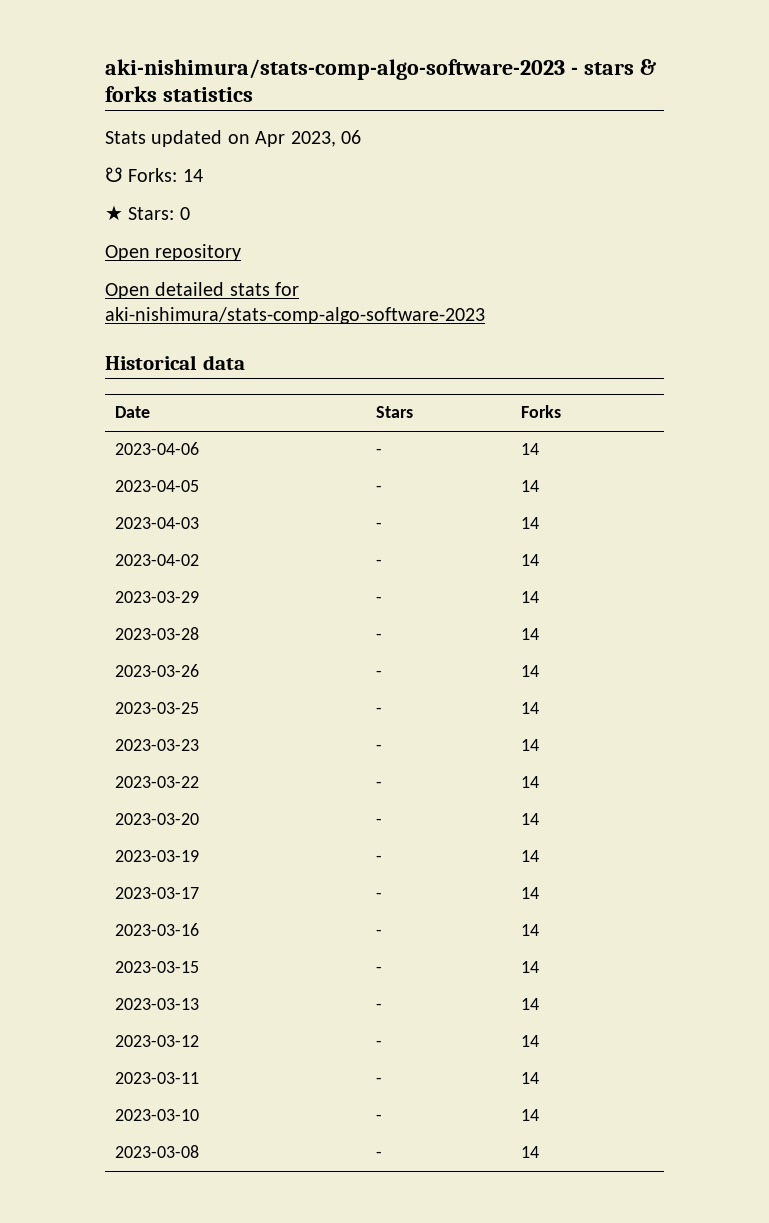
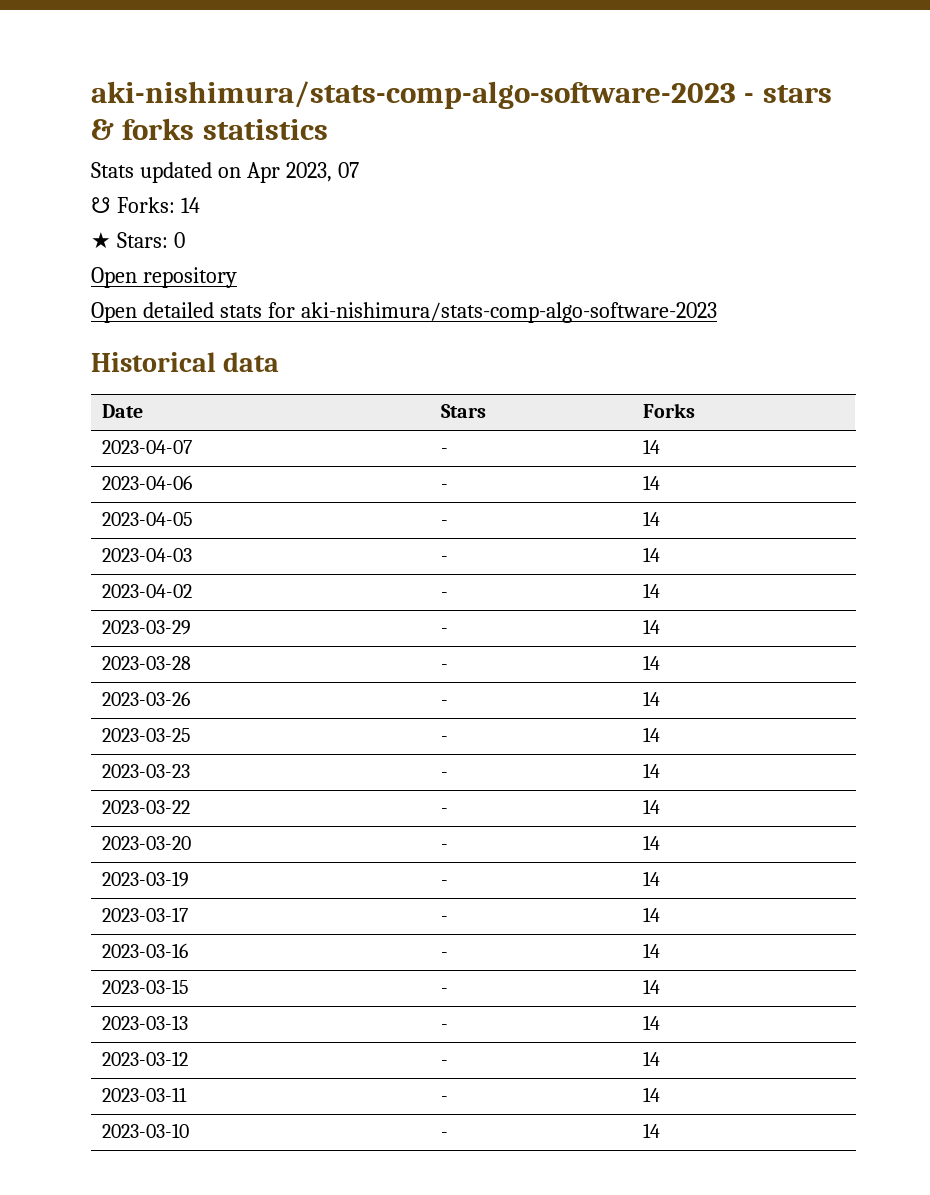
[341,130,361,144] 06 -> [337,162,359,178] 07
(561, 411) none -> [101,440,192,454] [440,448,448,454] [642,439,660,454] // 2023-04-07 | - | 14
[114,1145,199,1158] [375,1151,382,1158] [520,1146,539,1158] // 2023-03-08 | - | 14 -> (660, 1130) none

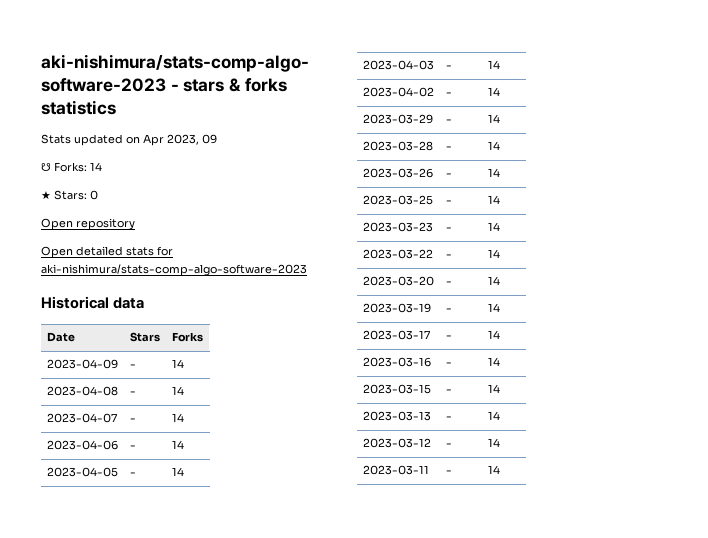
[337,162,359,178] 07 -> [202,134,217,144] 09
(695, 410) none -> [46,359,118,369] [129,364,136,368] [171,359,184,368] [46,386,118,396] [129,391,136,395] [171,386,184,395] // 2023-04-09 | - | 14 // 2023-04-08 | - | 14
[101,1123,189,1138] [440,1132,448,1138] [642,1123,660,1138] // 2023-03-10 | - | 14 -> (500, 469) none

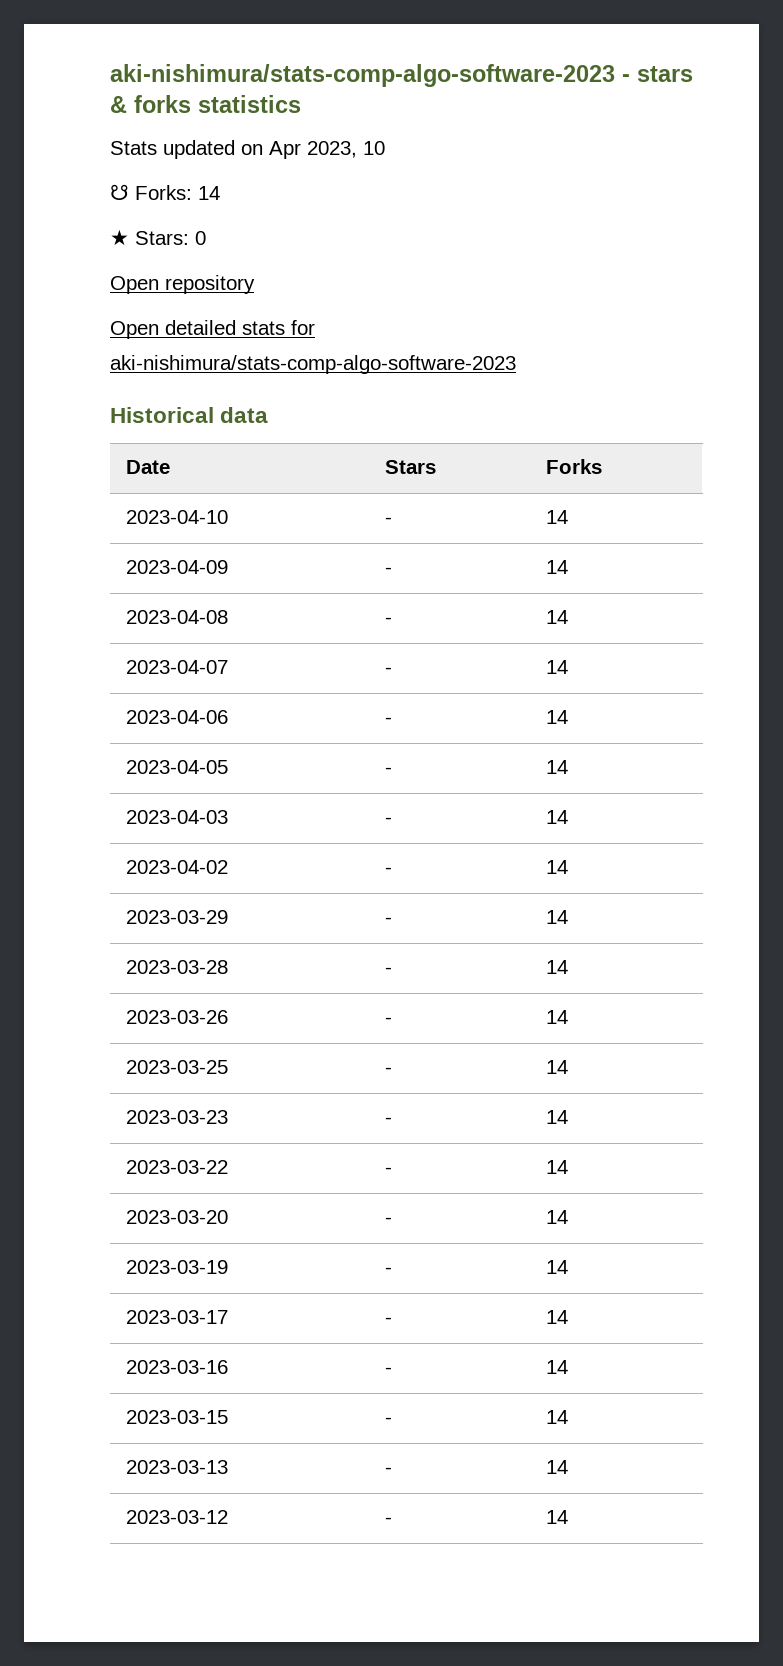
[202,134,217,144] 09 -> [363,141,385,155] 10
(203, 337) none -> [126,510,229,524] [385,517,393,524] [546,510,569,524] // 2023-04-10 | - | 14
[362,465,429,475] [445,470,452,474] [487,465,500,474] // 2023-03-11 | - | 14 -> (569, 1517) none

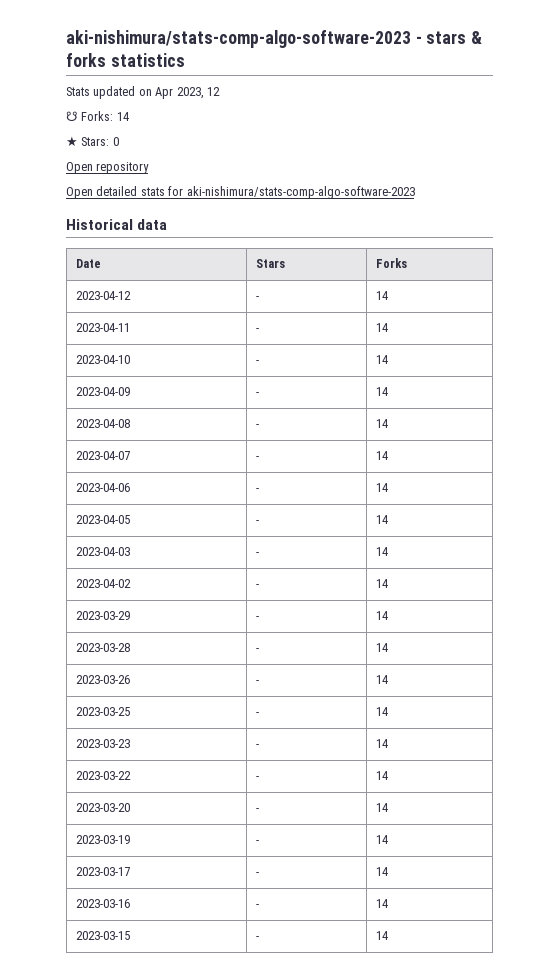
[363,141,385,155] 10 -> [206,87,220,96] 12
(603, 466) none -> [75,291,131,300] [255,296,259,300] [375,291,388,300] [75,323,130,332] [255,328,259,332] [375,323,388,332] // 2023-04-12 | - | 14 // 2023-04-11 | - | 14
[126,1460,229,1474] [385,1467,393,1474] [546,1460,569,1474] [126,1510,229,1524] [385,1517,393,1524] [546,1510,569,1524] // 2023-03-13 | - | 14 // 2023-03-12 | - | 14 -> (388, 935) none

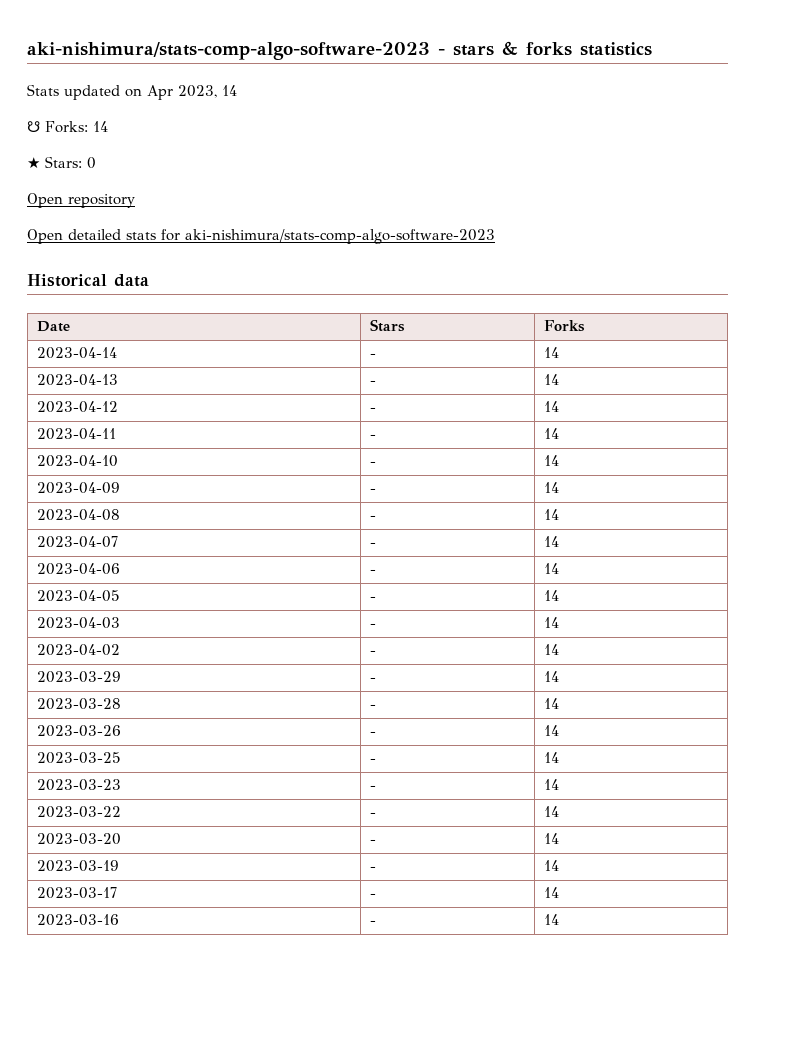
[206,87,220,96] 12 -> [222,85,237,96] 14
(407, 263) none -> [36,347,117,359] [369,353,376,358] [543,347,559,358] [36,374,118,386] [369,380,376,385] [543,374,559,385] // 2023-04-14 | - | 14 // 2023-04-13 | - | 14
[75,931,130,940] [255,936,259,940] [375,931,388,940] // 2023-03-15 | - | 14 -> (559, 919) none

